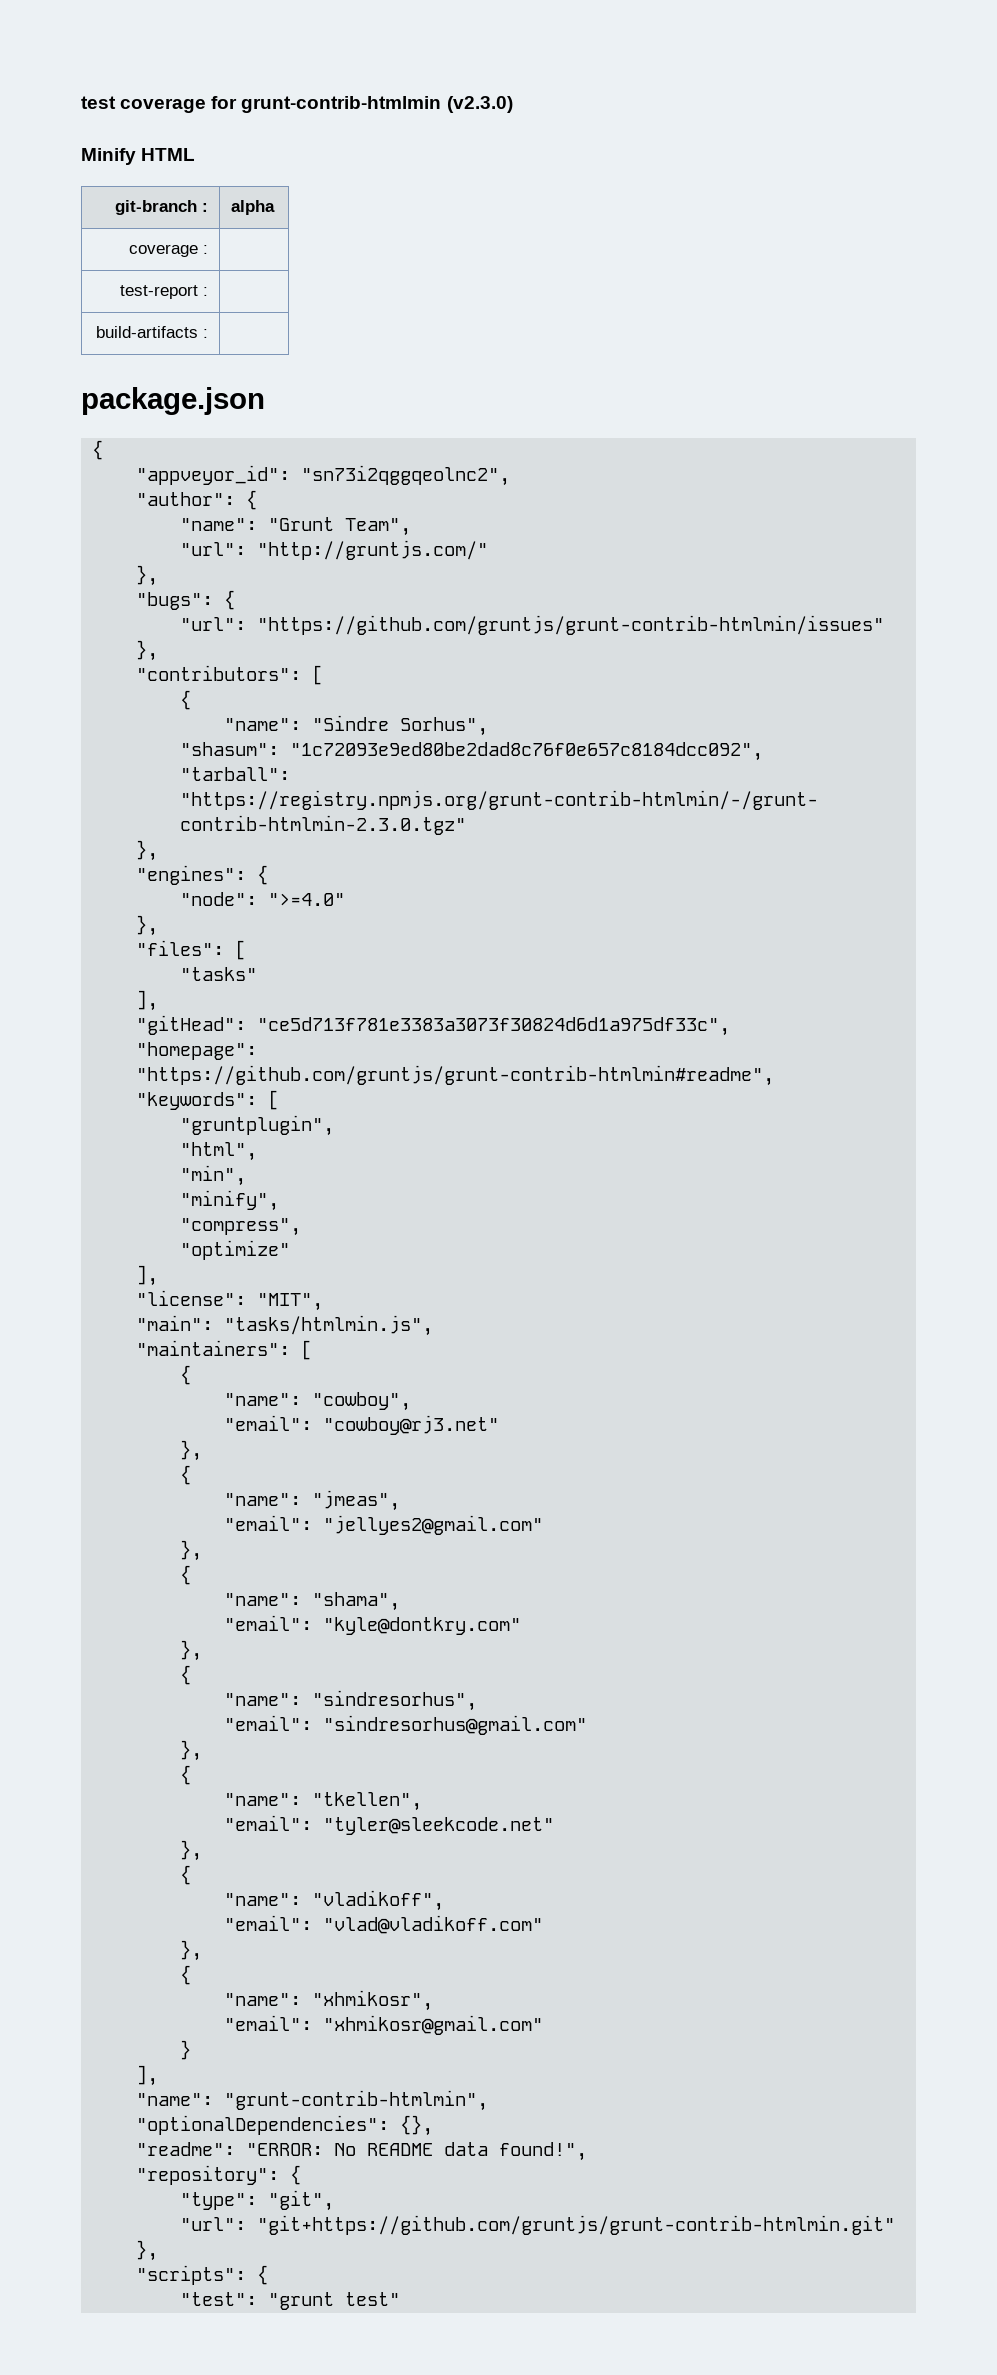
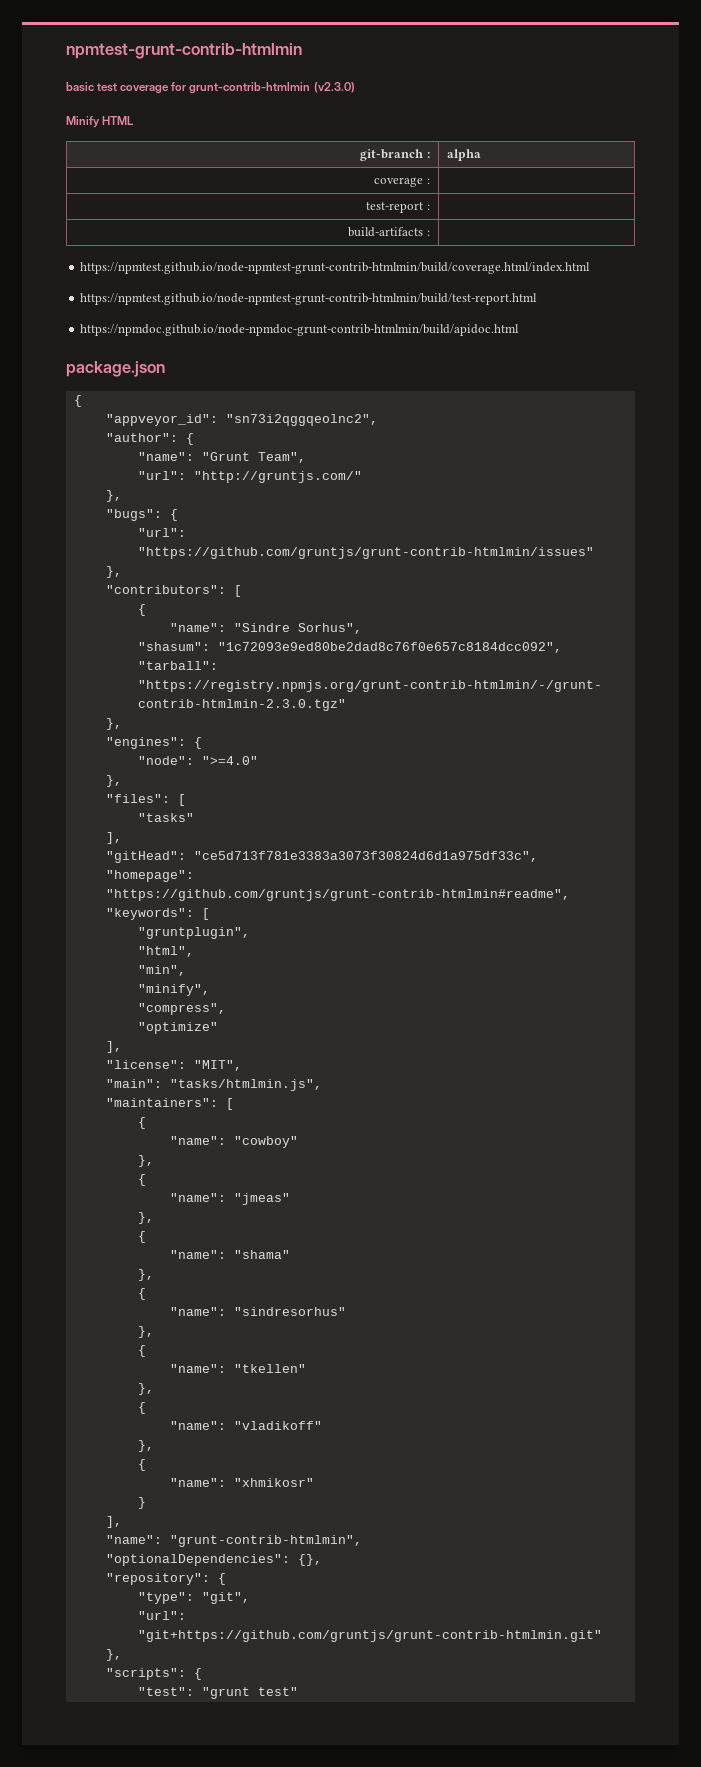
(81, 102) none -> [66,43,302,59] [66,82,94,92] npmtest-grunt-contrib-htmlmin // basic
(208, 333) none -> [80,262,591,274] [80,293,538,305] [80,324,520,336] // https://npmtest.github.io/node-npmtest-grunt-contrib-htmlmin/build/coverage.html/index.html // https://npmtest.github.io/node-npmtest-grunt-contrib-htmlmin/build/test-report.html // https://npmdoc.github.io/node-npmdoc-grunt-contrib-htmlmin/build/apidoc.html
[312,1392,412,1411] [224,1415,500,1435] [180,1440,203,1461] [180,1465,192,1485] [224,1490,401,1511] [224,1515,544,1535] [180,1540,203,1561] [180,1565,192,1585] [224,1592,401,1611] [224,1615,522,1635] [180,1640,203,1661] [180,1665,192,1685] [224,1690,478,1711] [224,1715,588,1735] [180,1740,203,1761] [180,1765,192,1785] [224,1792,423,1811] [224,1815,555,1835] [180,1840,203,1861] [180,1865,192,1885] [224,1890,445,1911] [224,1915,544,1934] [180,1940,203,1961] [180,1965,192,1985] [224,1990,434,2011] [224,2015,544,2035] "cowboy", // "email": "cowboy@rj3.net" // }, // { // "name": "jmeas", // "email": "jellyes2@gmail.com" // }, // { // "name": "shama", // "email": "kyle@dontkry.com" // }, // { // "name": "sindresorhus", // "email": "sindresorhus@gmail.com" // }, // { // "name": "tkellen", // "email": "tyler@sleekcode.net" // }, // { // "name": "vladikoff", // "email": "vlad@vladikoff.com" // }, // { // "name": "xhmikosr", // "email": "xhmikosr@gmail.com" -> [233,1136,298,1148] [137,1155,154,1167] [137,1174,146,1186] [169,1193,290,1205] [137,1212,154,1224] [137,1231,146,1243] [169,1250,290,1259] [137,1269,154,1281] [137,1288,146,1300] [169,1307,346,1316] [137,1326,154,1338] [137,1345,146,1357] [169,1364,306,1373] [137,1383,154,1395] [137,1402,146,1414] [169,1421,322,1430] [137,1440,154,1452] [137,1459,146,1471] [169,1478,314,1487] "cowboy" // }, // { // "name": "jmeas" // }, // { // "name": "shama" // }, // { // "name": "sindresorhus" // }, // { // "name": "tkellen" // }, // { // "name": "vladikoff" // }, // { // "name": "xhmikosr"
[136,2142,588,2161] // "readme": "ERROR: No README data found!", -> (322, 1560) none

